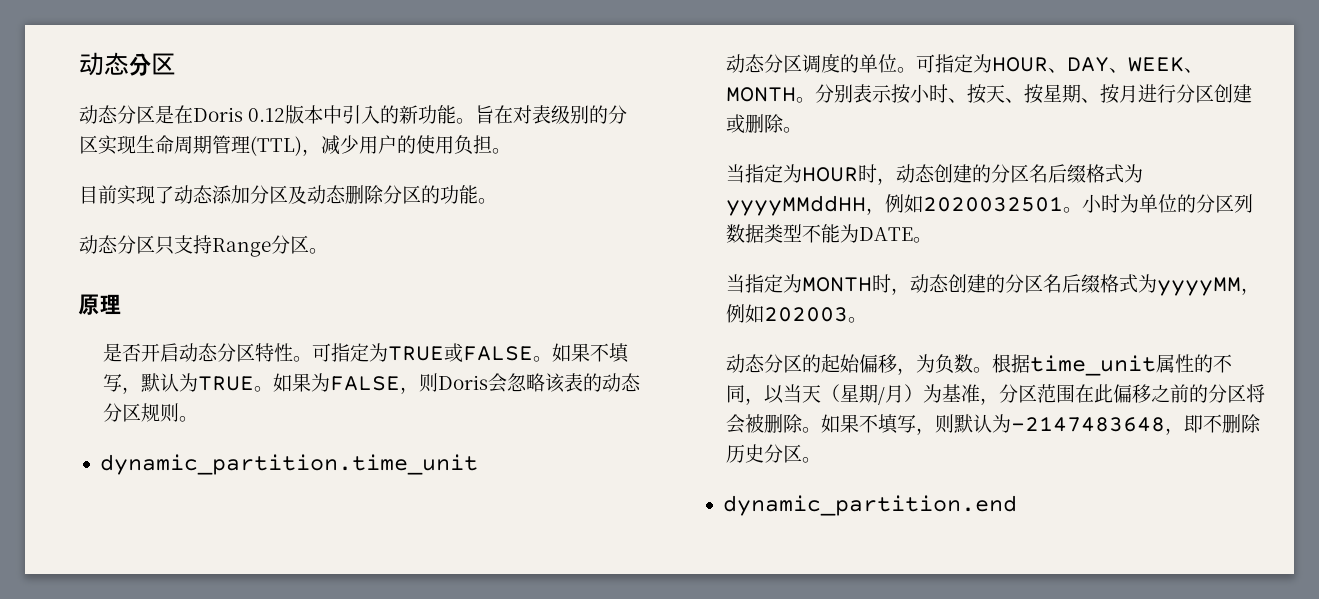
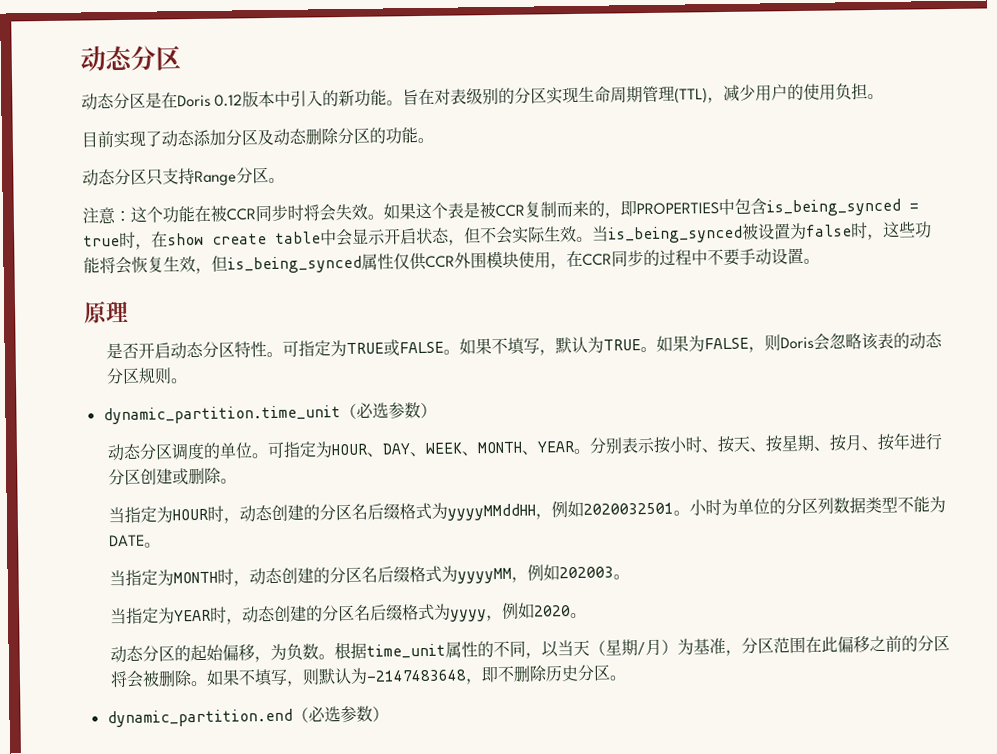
(328, 251) none -> [82,198,919,225] [83,221,932,250] [83,247,820,275] // 注意：这个功能在被CCR同步时将会失效。如果这个表是被CCR复制而来的，即PROPERTIES中包含is_being_synced = true时，在show create table中会显示开启状态，但不会实际生效。当is_being_synced被设置为false时，这些功能将会恢复生效，但is_being_synced属性仅供CCR外围模块使用，在CCR同步的过程中不要手动设置。
(478, 464) none -> [339,402,437,420] （必选参数）
(797, 94) none -> [520,441,575,455] 、YEAR
(1139, 94) none -> [860,432,910,451] 、按年
(868, 320) none -> [109,602,587,625] // 当指定为YEAR时，动态创建的分区名后缀格式为yyyy，例如2020。
(1017, 505) none -> [291,705,389,723] （必选参数）

